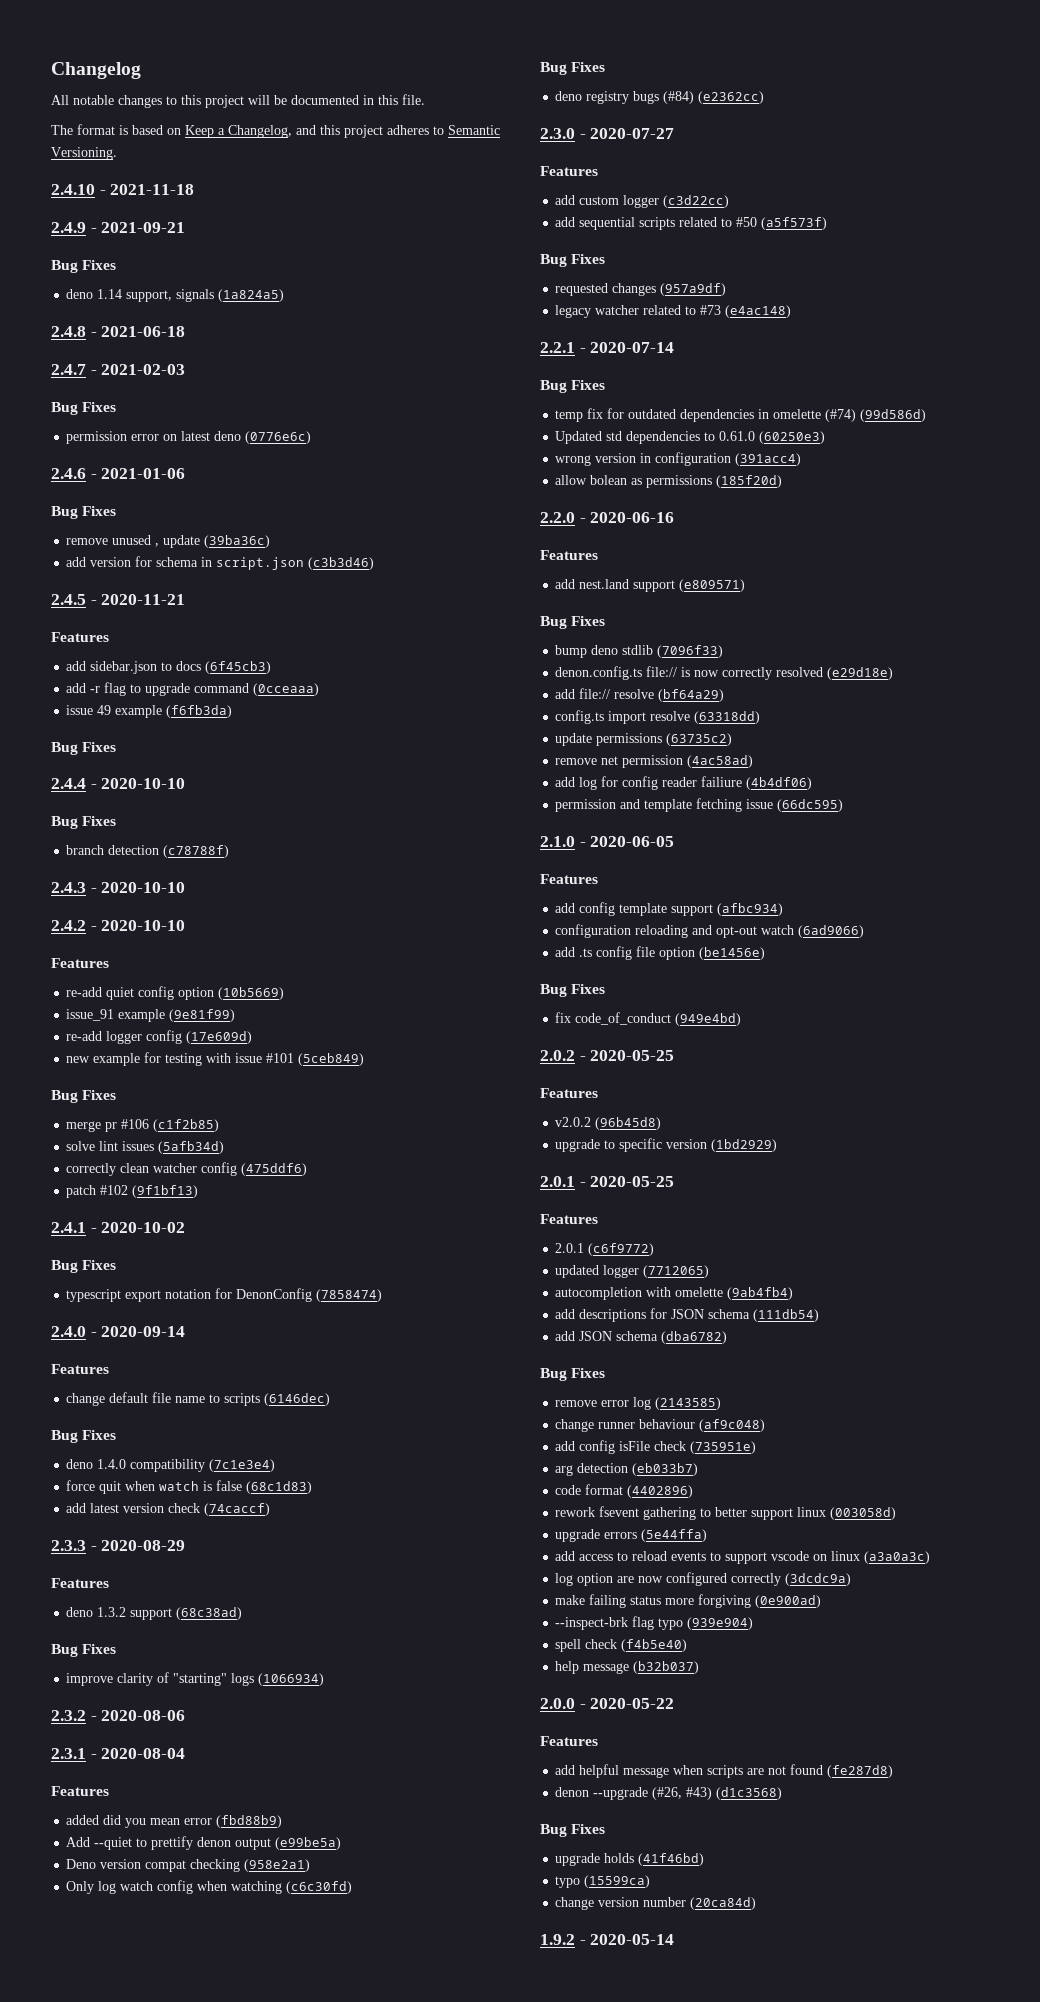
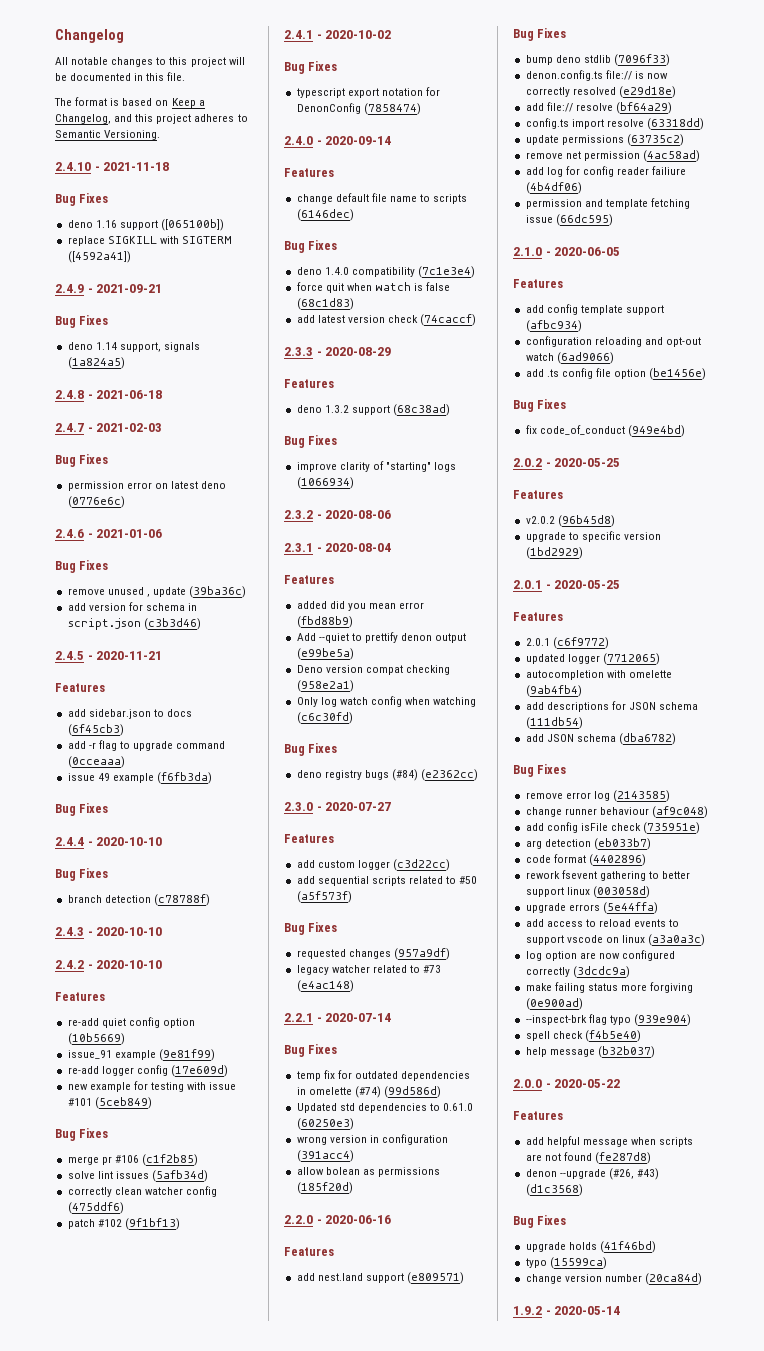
(195, 189) none -> [55,193,109,206] [67,219,224,231] [67,236,232,246] [67,251,131,263] // Bug Fixes // deno 1.16 support ([065100b]) // replace SIGKILL with SIGTERM ([4592a41])

